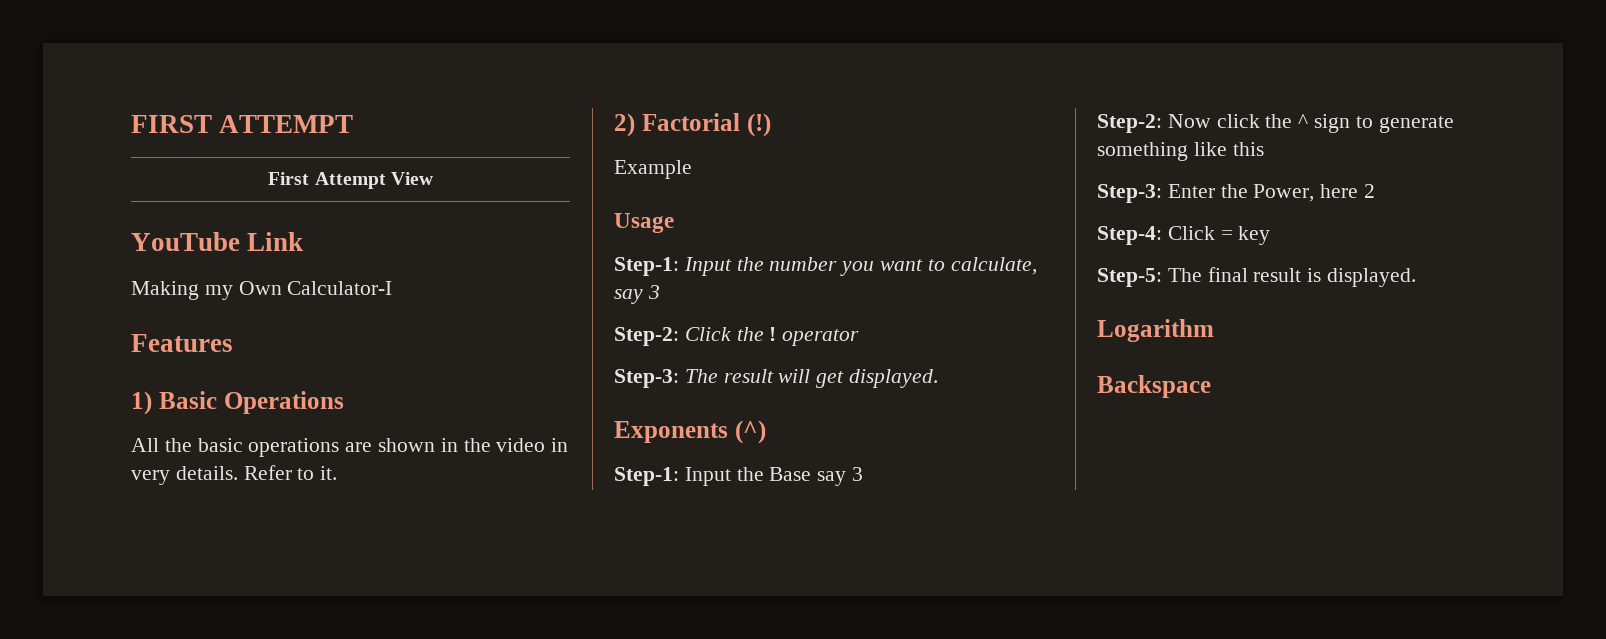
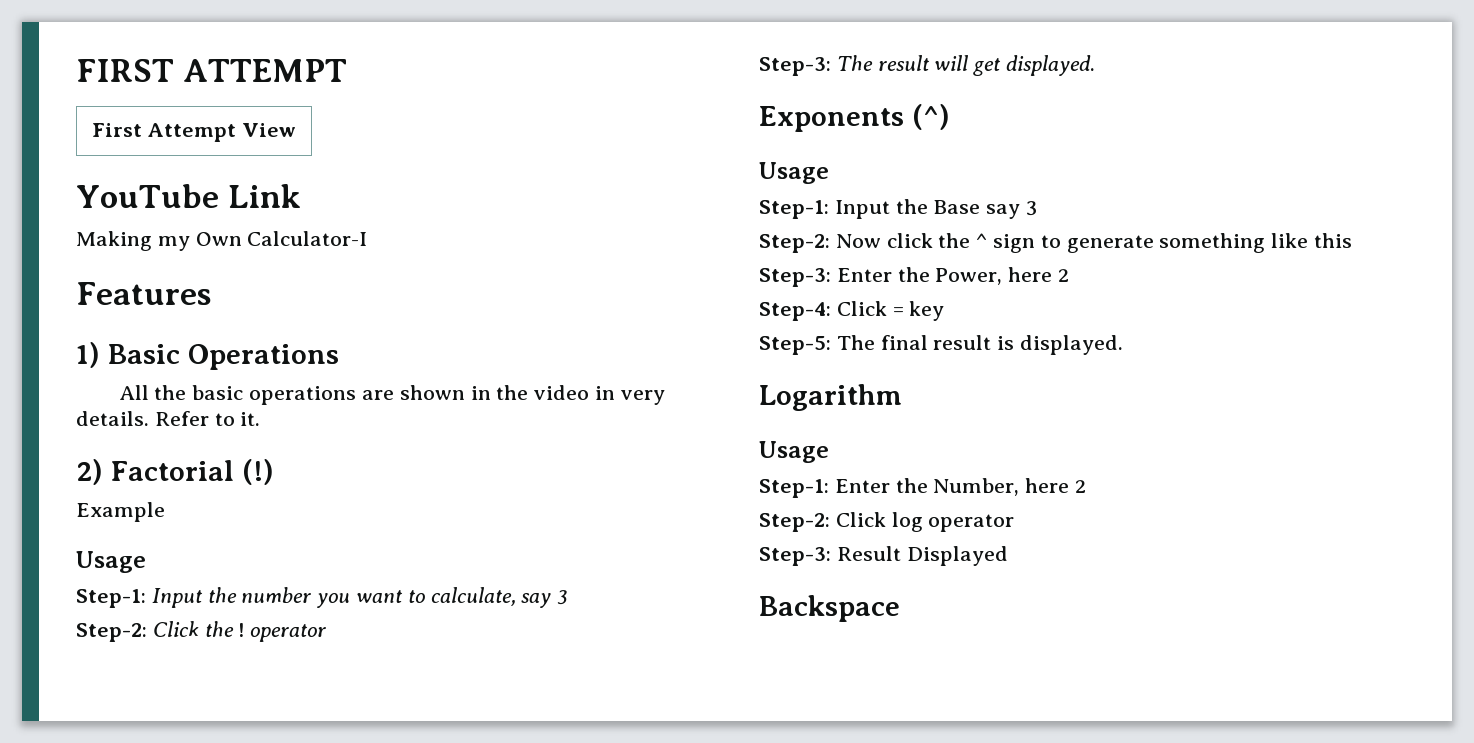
(766, 432) none -> [759,162,829,184] // Usage
(1214, 330) none -> [759,441,829,463] [759,478,1087,498] [759,512,1015,532] [759,546,1008,566] // Usage // Step-1: Enter the Number, here 2 // Step-2: Click log operator // Step-3: Result Displayed

